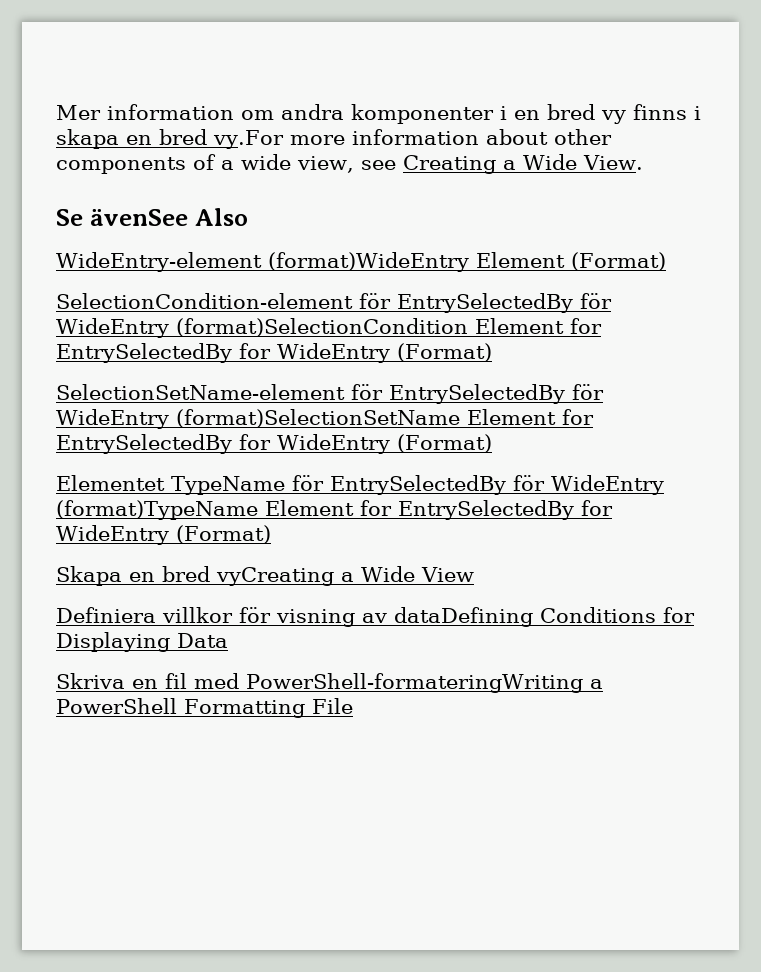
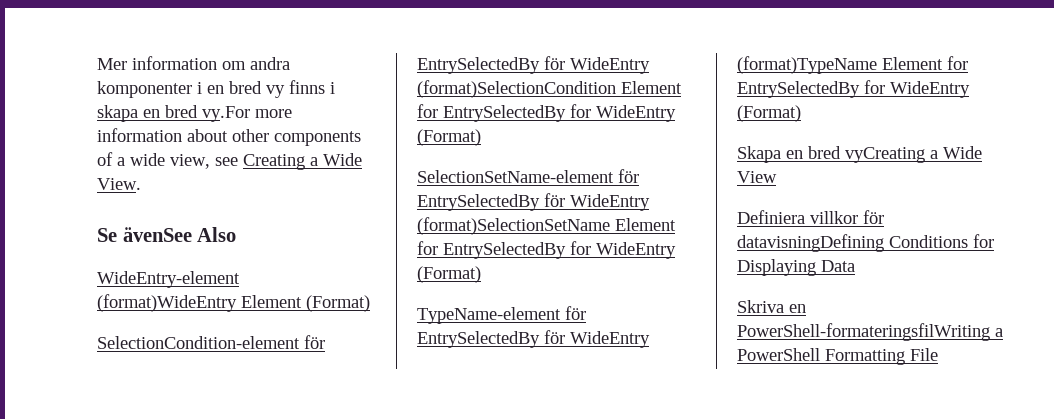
[56,475,285,495] Elementet TypeName -> [417,307,561,324] TypeName-element
[276,607,533,627] visning av dataDefining -> [737,234,884,252] datavisningDefining
[165,673,583,693] fil med PowerShell-formateringWriting -> [737,323,990,341] PowerShell-formateringsfilWriting

